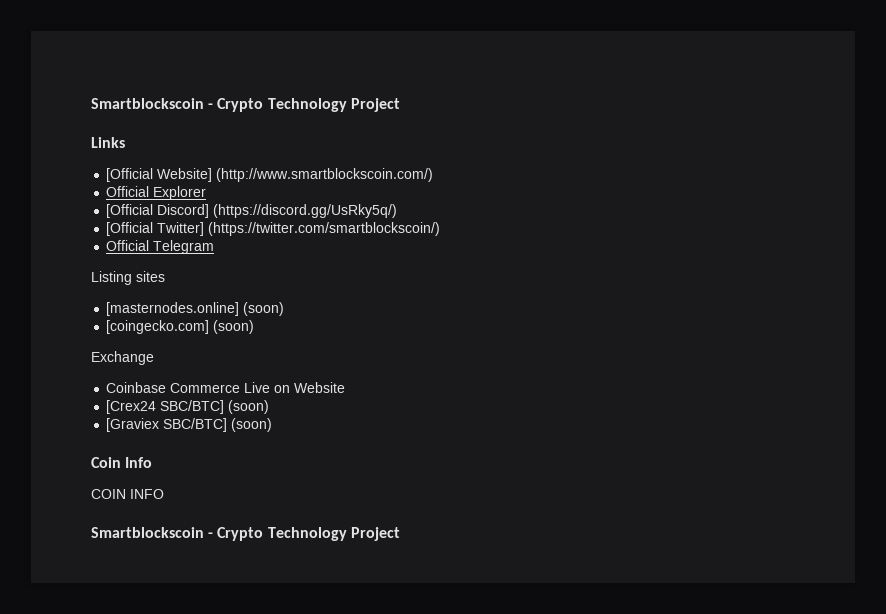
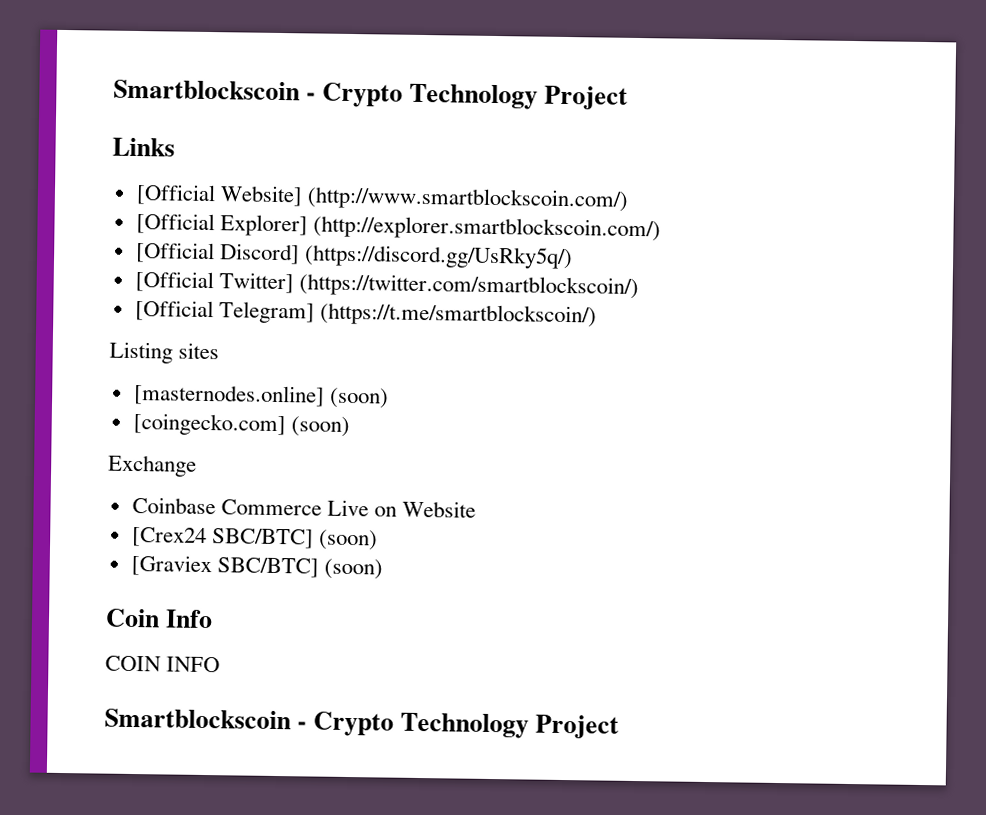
[106,186,207,200] Official Explorer -> [135,212,661,242] [Official Explorer] (http://explorer.smartblockscoin.com/)
[106,240,215,254] Official Telegram -> [134,299,597,328] [Official Telegram] (https://t.me/smartblockscoin/)

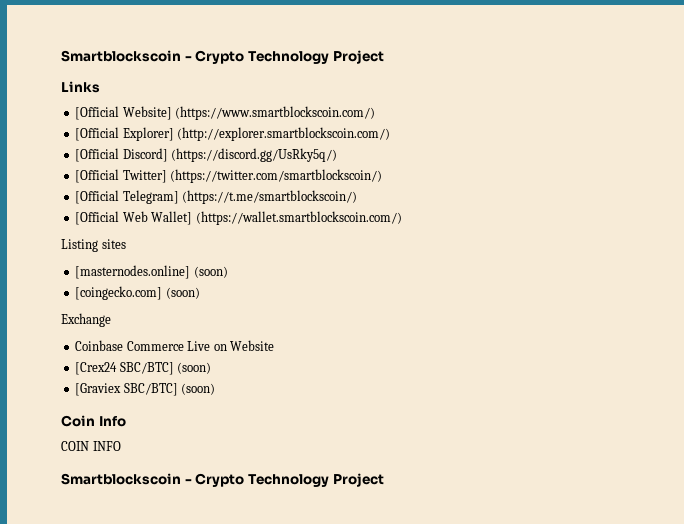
[306,186,629,212] (http://www.smartblockscoin.com/) -> [175,106,376,120] (https://www.smartblockscoin.com/)
(597, 315) none -> [75,211,402,225] // [Official Web Wallet] (https://wallet.smartblockscoin.com/)

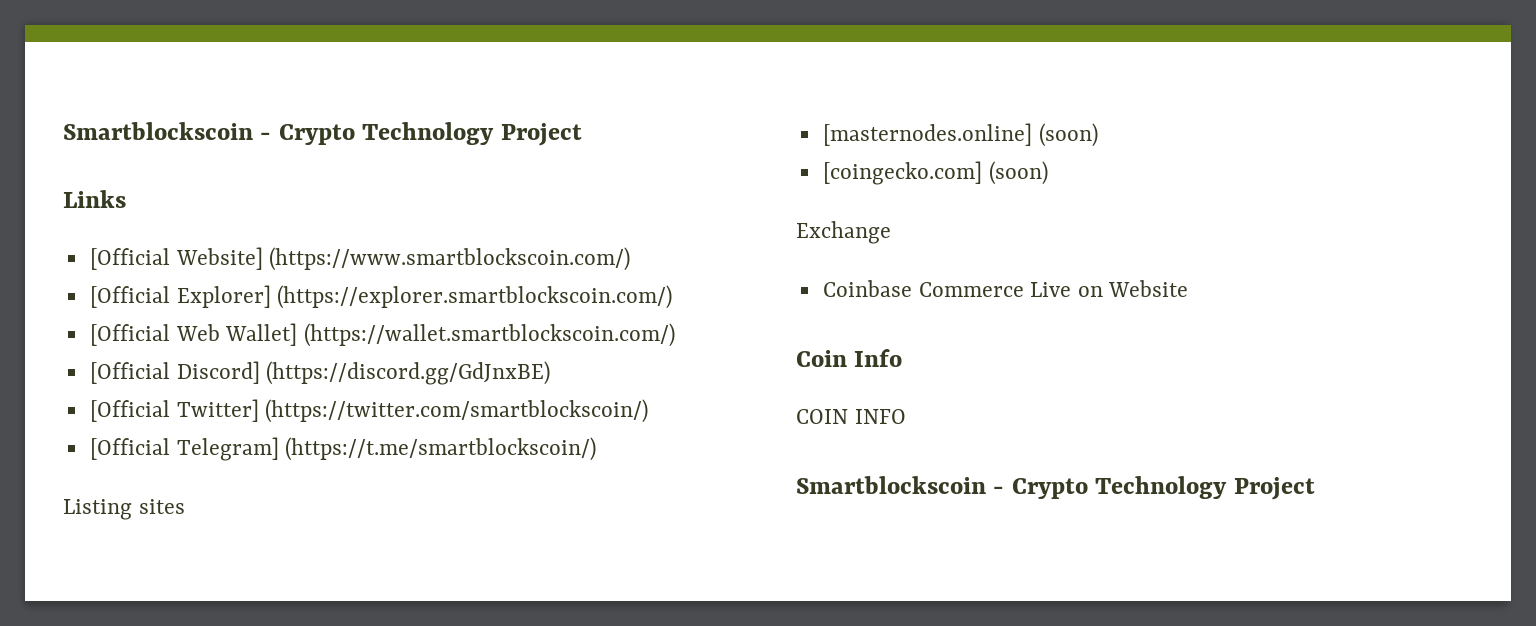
[177,127,391,141] (http://explorer.smartblockscoin.com/) -> [277,285,673,309] [89,323,675,347] (https://explorer.smartblockscoin.com/) // [Official Web Wallet] (https://wallet.smartblockscoin.com/)
[171,148,338,162] (https://discord.gg/UsRky5q/) -> [266,361,551,385] (https://discord.gg/GdJnxBE)
[75,211,402,225] // [Official Web Wallet] (https://wallet.smartblockscoin.com/) -> (597, 449) none
[75,362,212,375] [75,383,216,396] // [Crex24 SBC/BTC] (soon) // [Graviex SBC/BTC] (soon) -> (1189, 288) none

